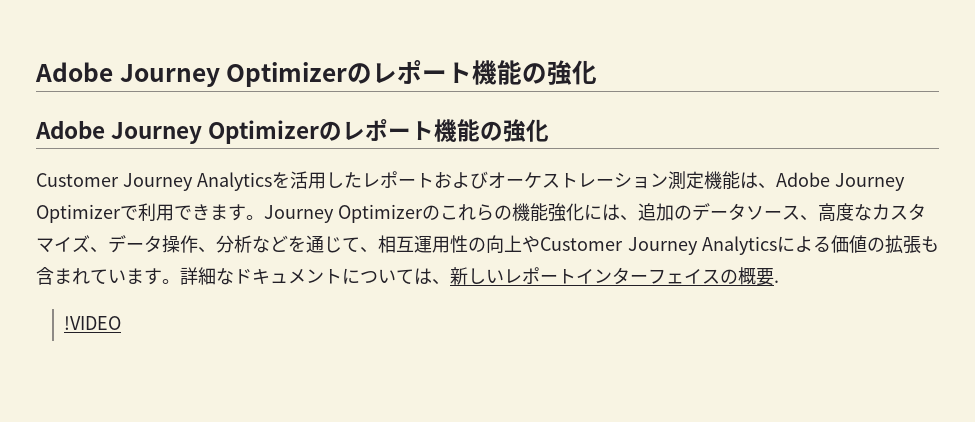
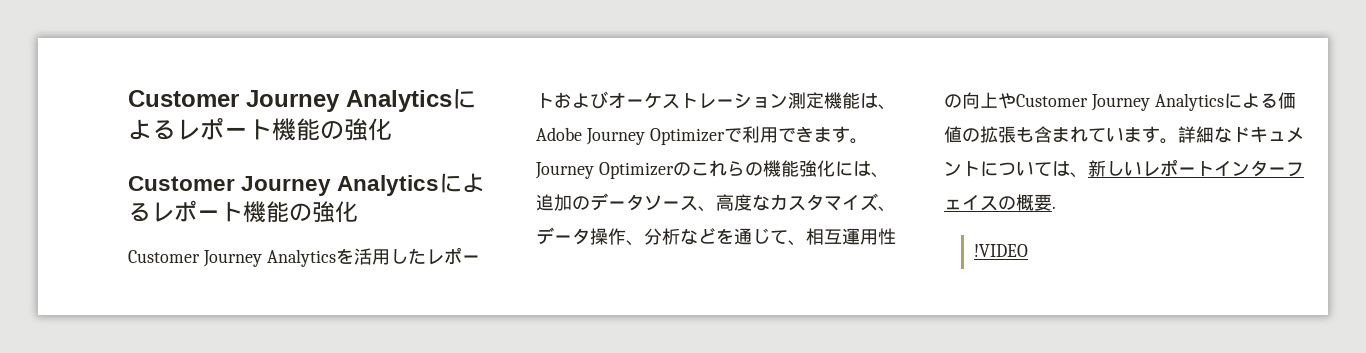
[35,60,598,87] [35,120,343,144] Adobe Journey Optimizerのレポート機能の強化 // Adobe Journey Optimizerの -> [128,89,476,112] [128,117,392,141] [128,173,486,196] [128,202,151,222] Customer Journey Analyticsによるレポート機能の強化 // Customer Journey Analyticsによる

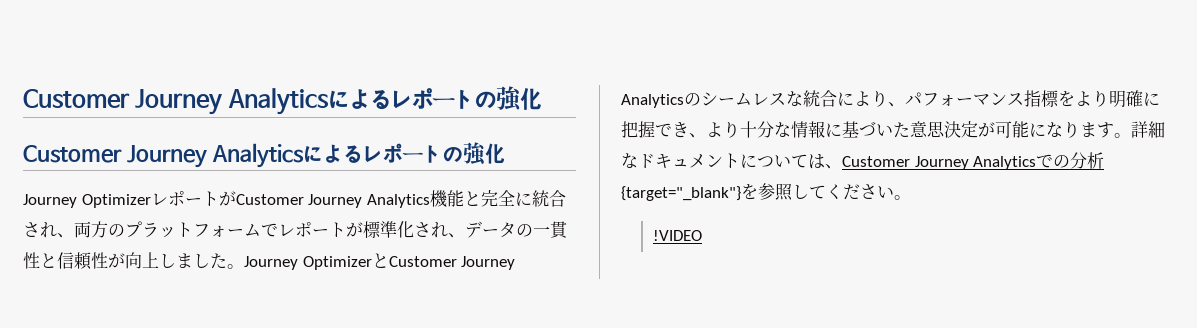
[128,89,476,112] [128,117,320,141] Customer Journey Analyticsによるレポート機能 -> [23,88,475,115] Customer Journey Analyticsによるレポート
[243,201,358,223] [128,247,480,267] [536,91,896,110] [536,126,868,145] [535,160,889,179] [536,193,896,212] [536,227,896,246] [944,92,1296,111] [944,126,1124,143] 機能の強化 // Customer Journey Analyticsを活用したレポートおよびオーケストレーション測定機能は、Adobe Journey Optimizerで利用できます。Journey Optimizerのこれらの機能強化には、追加のデータソース、高度なカスタマイズ、データ操作、分析などを通じて、相互運用性の向上やCustomer Journey Analyticsによる価値の拡張も含まれてい -> [442,142,505,166] [23,190,566,208] [23,221,568,239] [23,252,516,270] [621,90,1160,108] [621,121,1080,138] の強化 // Journey OptimizerレポートがCustomer Journey Analytics機能と完全に統合され、両方のプラットフォームでレポートが標準化され、データの一貫性と信頼性が向上しました。Journey OptimizerとCustomer Journey Analyticsのシームレスな統合により、パフォーマンス指標をより明確に把握でき、より十分な情報に基づいた意思決定が可能になり
[1088,159,1304,177] [944,194,1056,211] 新しいレポートインターフェイスの概要. -> [842,152,1105,170] [621,183,911,201] Customer Journey Analyticsでの分析{target="_blank"}を参照してください。

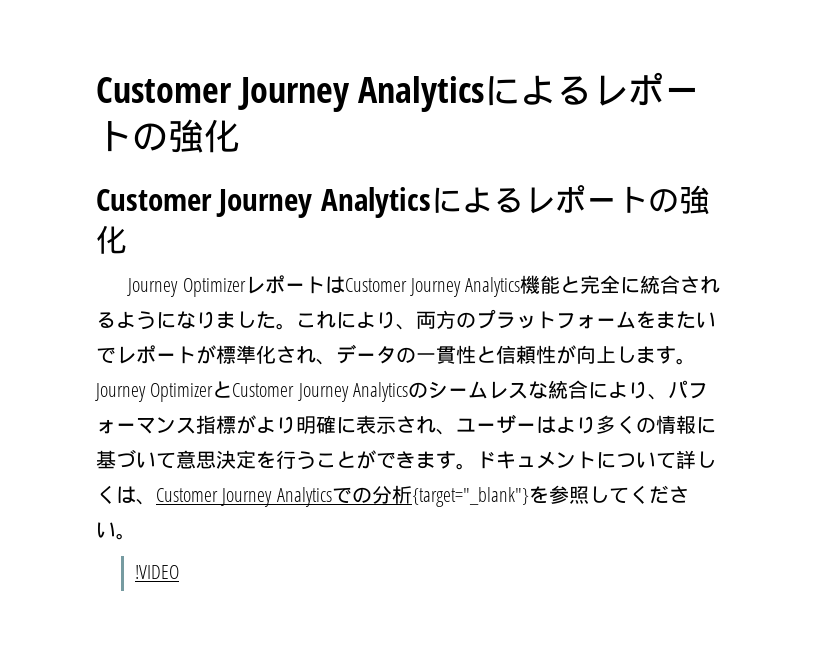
[218,191,236,206] が -> [324,276,345,294] は
(57, 230) none -> [96,311,396,330] るようになりました。これにより
(261, 230) none -> [636,311,716,329] をまたい
[193,253,227,269] した -> [656,346,676,364] す
[1058,90,1075,107] を -> [236,415,256,434] が
[621,121,791,138] 把握でき、より十分な -> [356,414,656,435] 表示され、ユーザーはより多くの
[893,122,910,138] た -> [156,452,176,469] て
[978,121,1165,138] [621,153,638,168] が可能になります。詳細な -> [256,450,476,470] を行うことができます。
(808, 161) none -> [676,450,716,469] [96,485,116,504] 詳しく

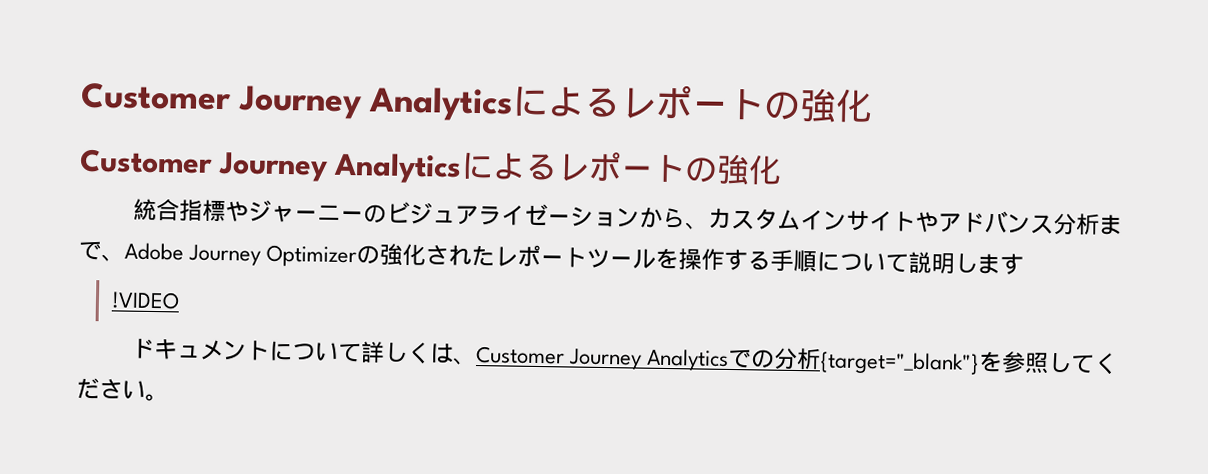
[127,275,721,297] [96,309,716,330] [96,344,696,365] [95,380,709,402] [96,414,716,435] [96,449,476,470] Journey OptimizerレポートはCustomer Journey Analytics機能と完全に統合されるようになりました。これにより、両方のプラットフォームをまたいでレポートが標準化され、データの一貫性と信頼性が向上します。Journey OptimizerとCustomer Journey Analyticsのシームレスな統合により、パフォーマンス指標がより明確に表示され、ユーザーはより多くの情報に基づいて意思決定を行うことができます。 -> [132,198,1123,236] [78,240,1025,275] [110,291,180,310] 統合指標やジャーニーのビジュアライゼーションから、カスタムインサイトやアドバンス分析まで、Adobe Journey Optimizerの強化されたレポートツールを操作する手順について説明します // !VIDEO //
[134,565,179,579] // !VIDEO -> (169, 397) none

